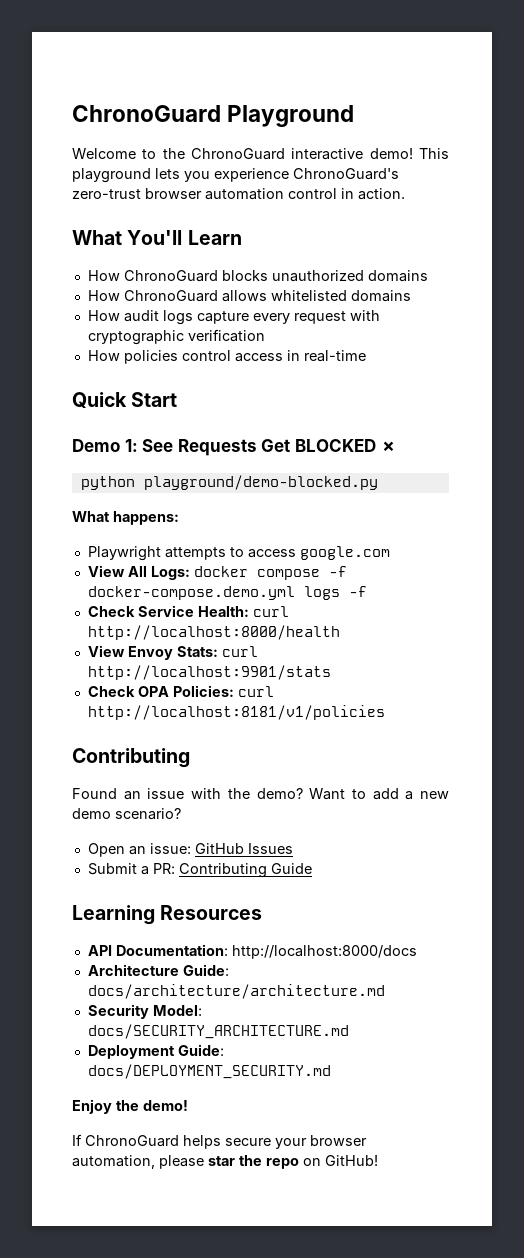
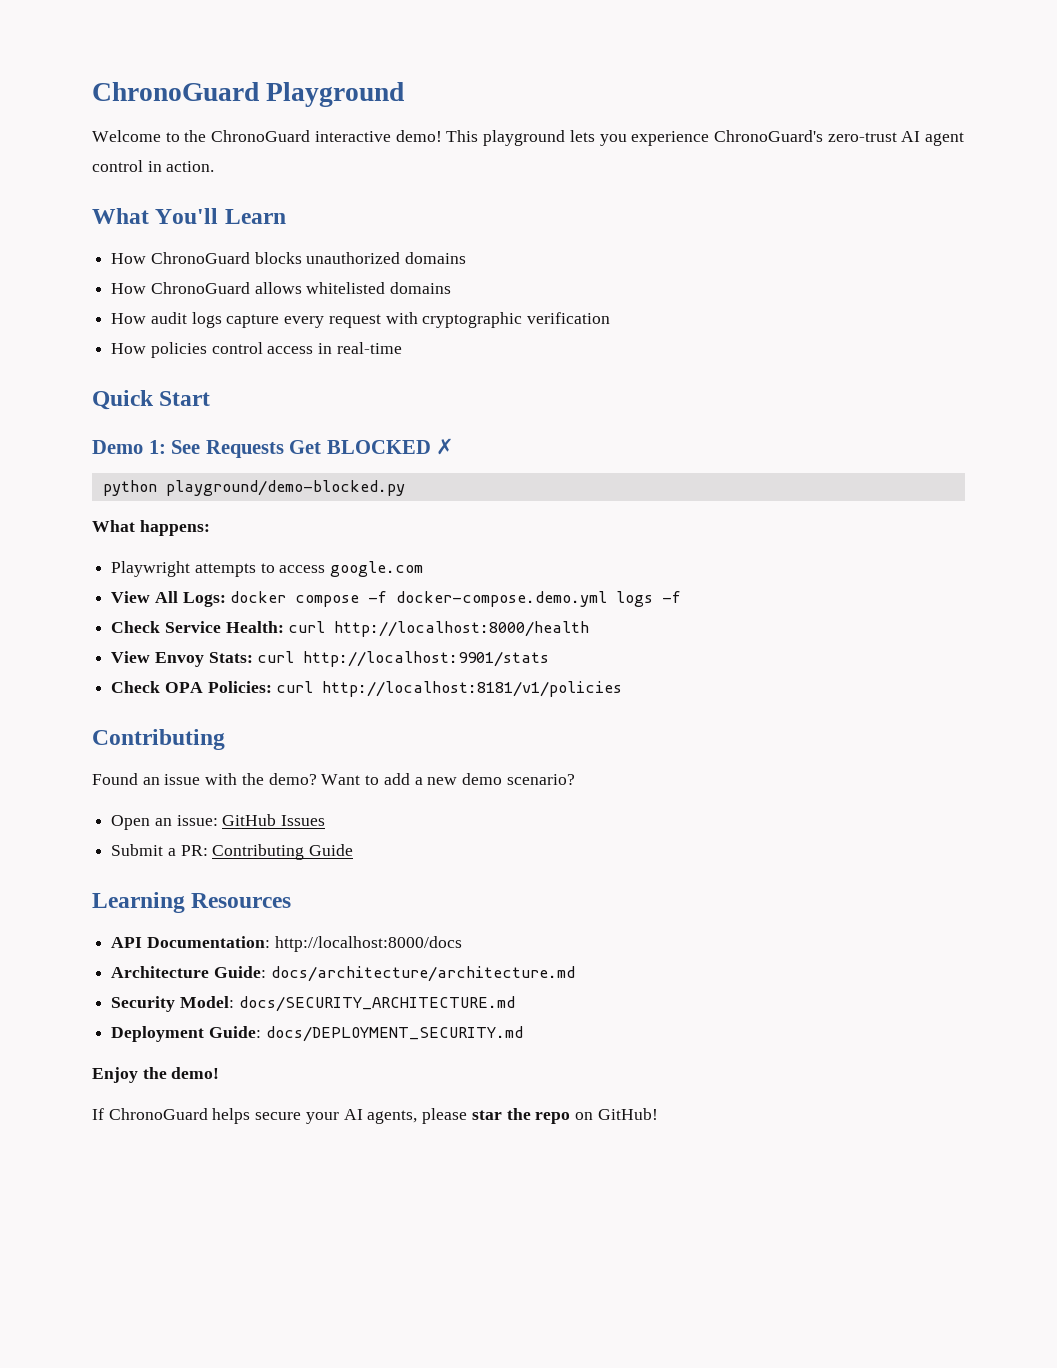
[145,188,284,200] browser automation -> [901,131,965,146] AI agent
[310,1135,367,1146] [72,1155,155,1169] browser automation, -> [343,1109,418,1124] AI agents,

